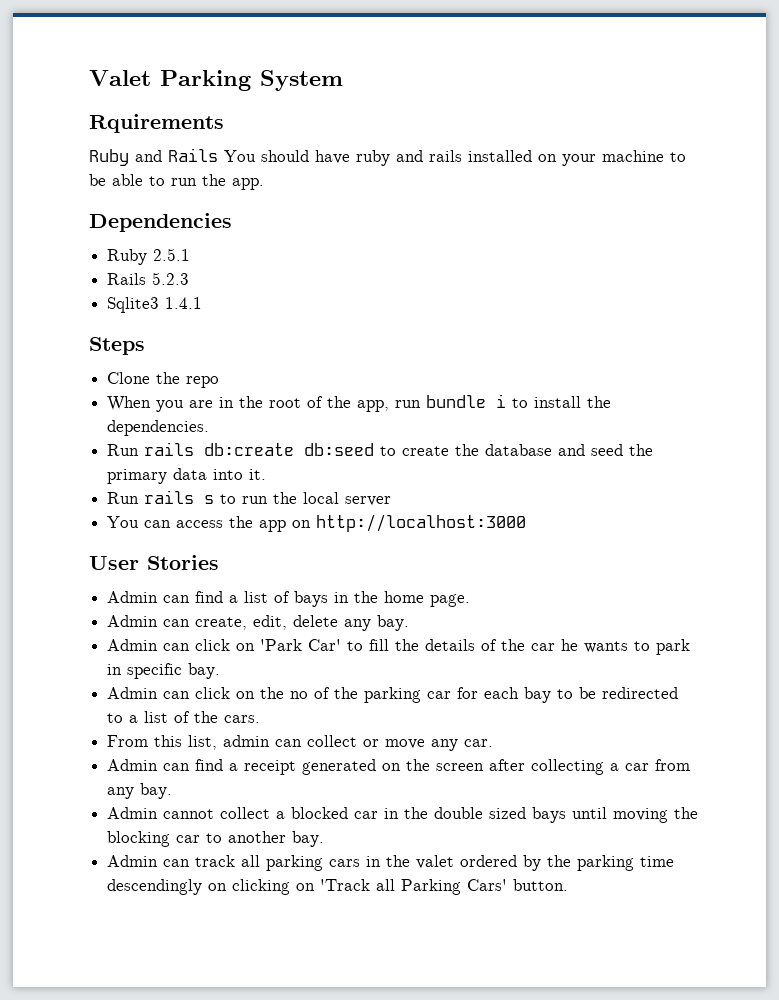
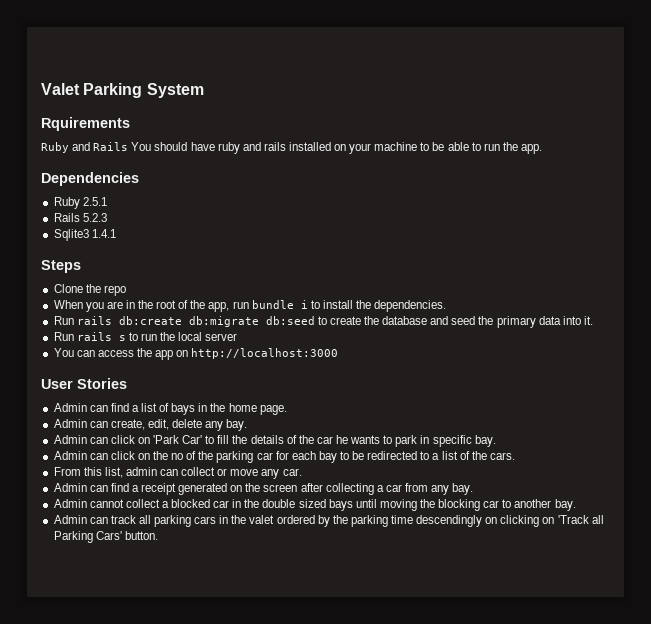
(295, 449) none -> [188,316,259,327] db:migrate

